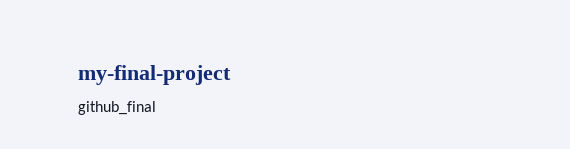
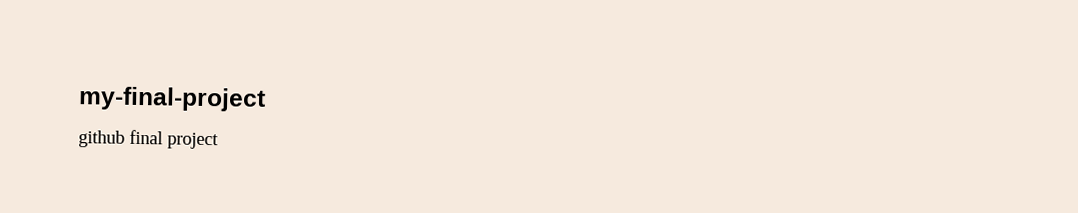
[78,101,156,115] github_final -> [78,129,219,150] github final project

